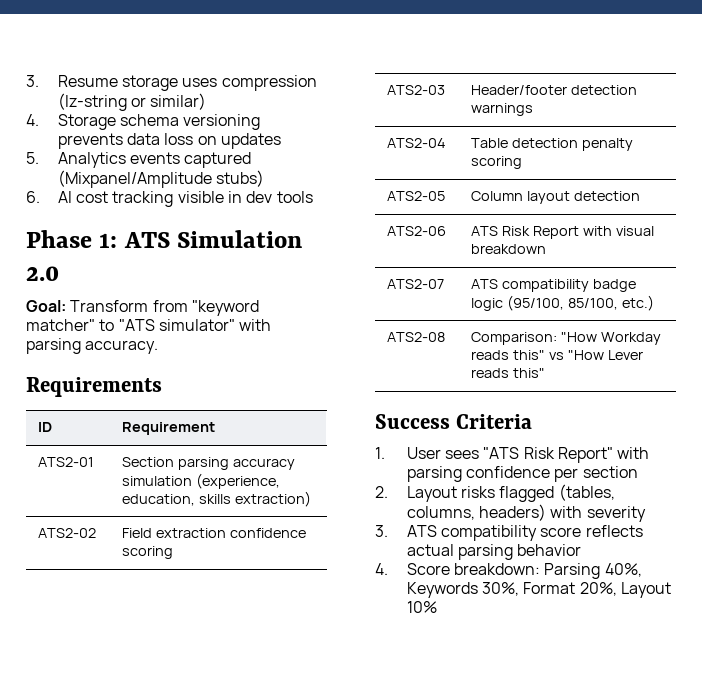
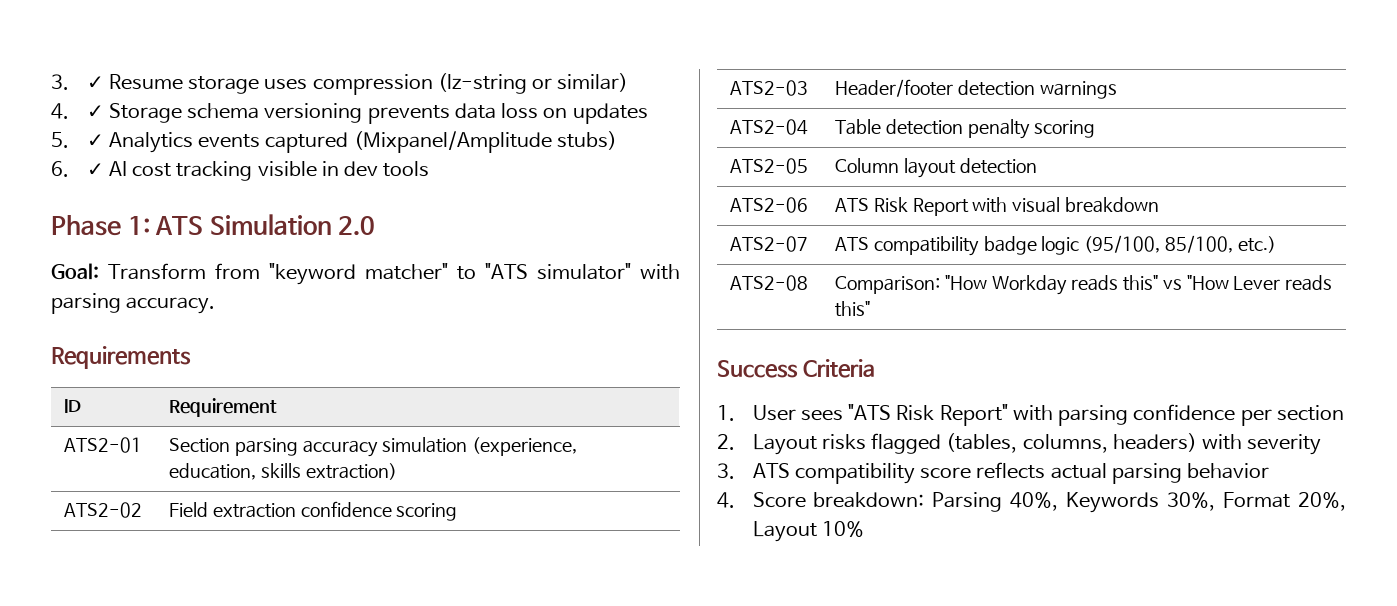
[26,75,39,87] 3. -> [51,74,104,90] 3. ✓
(39, 120) none -> [86,105,104,118] ✓
(39, 158) none -> [86,134,104,147] ✓
(40, 197) none -> [86,163,104,176] ✓

